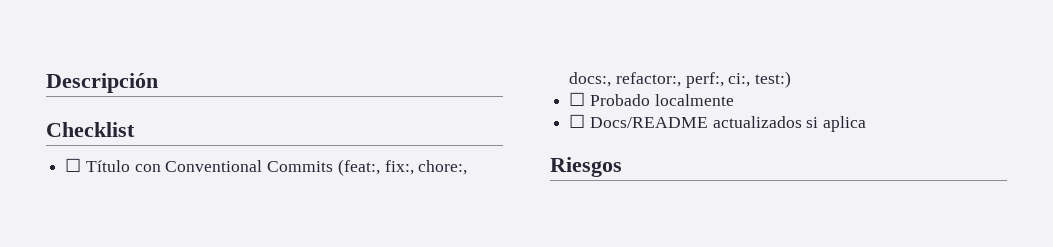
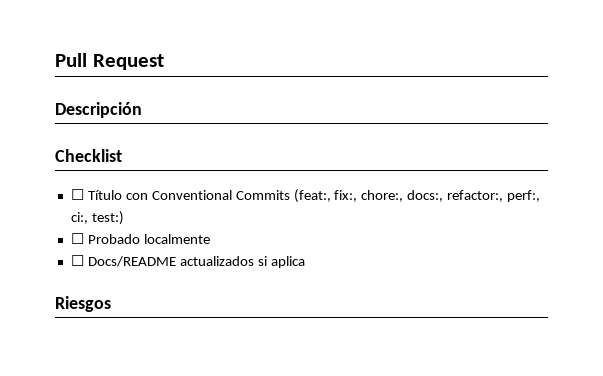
(46, 83) none -> [55,53,164,70] Pull Request //

